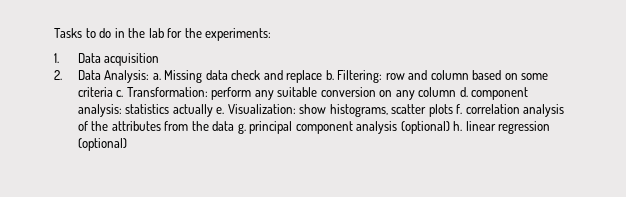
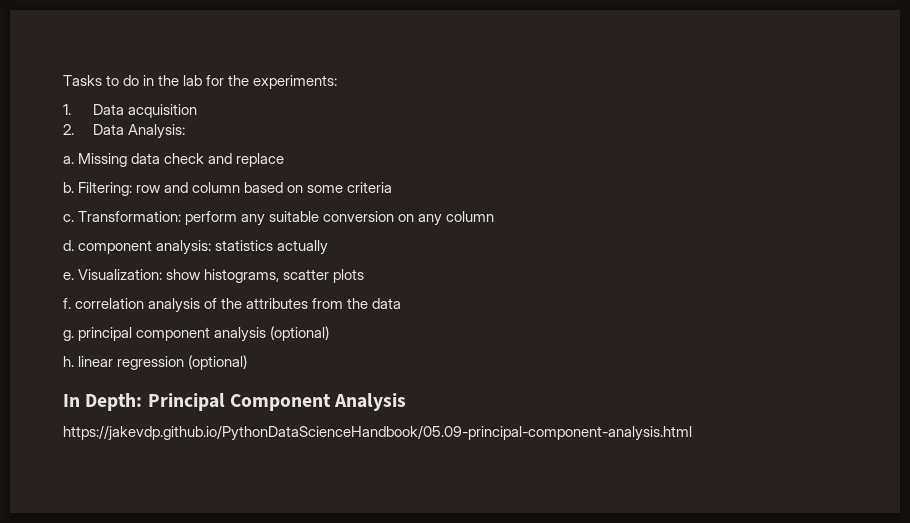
(150, 76) none -> (185, 131) //
(323, 76) none -> (285, 160) //
(113, 92) none -> (393, 187) //
(457, 92) none -> (495, 216) //
(213, 110) none -> (329, 247) //
(453, 110) none -> (365, 276) //
(235, 126) none -> (402, 303) //
(450, 127) none -> (330, 333) //
(127, 144) none -> [63,393,407,411] [63,425,692,441] // In Depth: Principal Component Analysis // https://jakevdp.github.io/PythonDataScienceHandbook/05.09-principal-component-analysis.html

